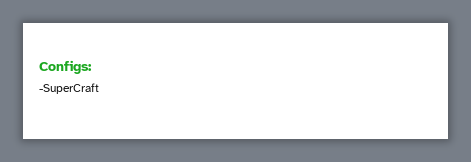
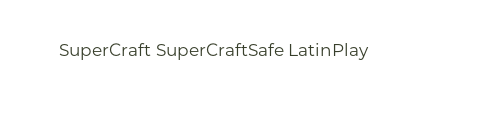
[39,60,92,74] [39,83,99,94] Configs: // -SuperCraft -> [59,43,370,60] SuperCraft SuperCraftSafe LatinPlay

